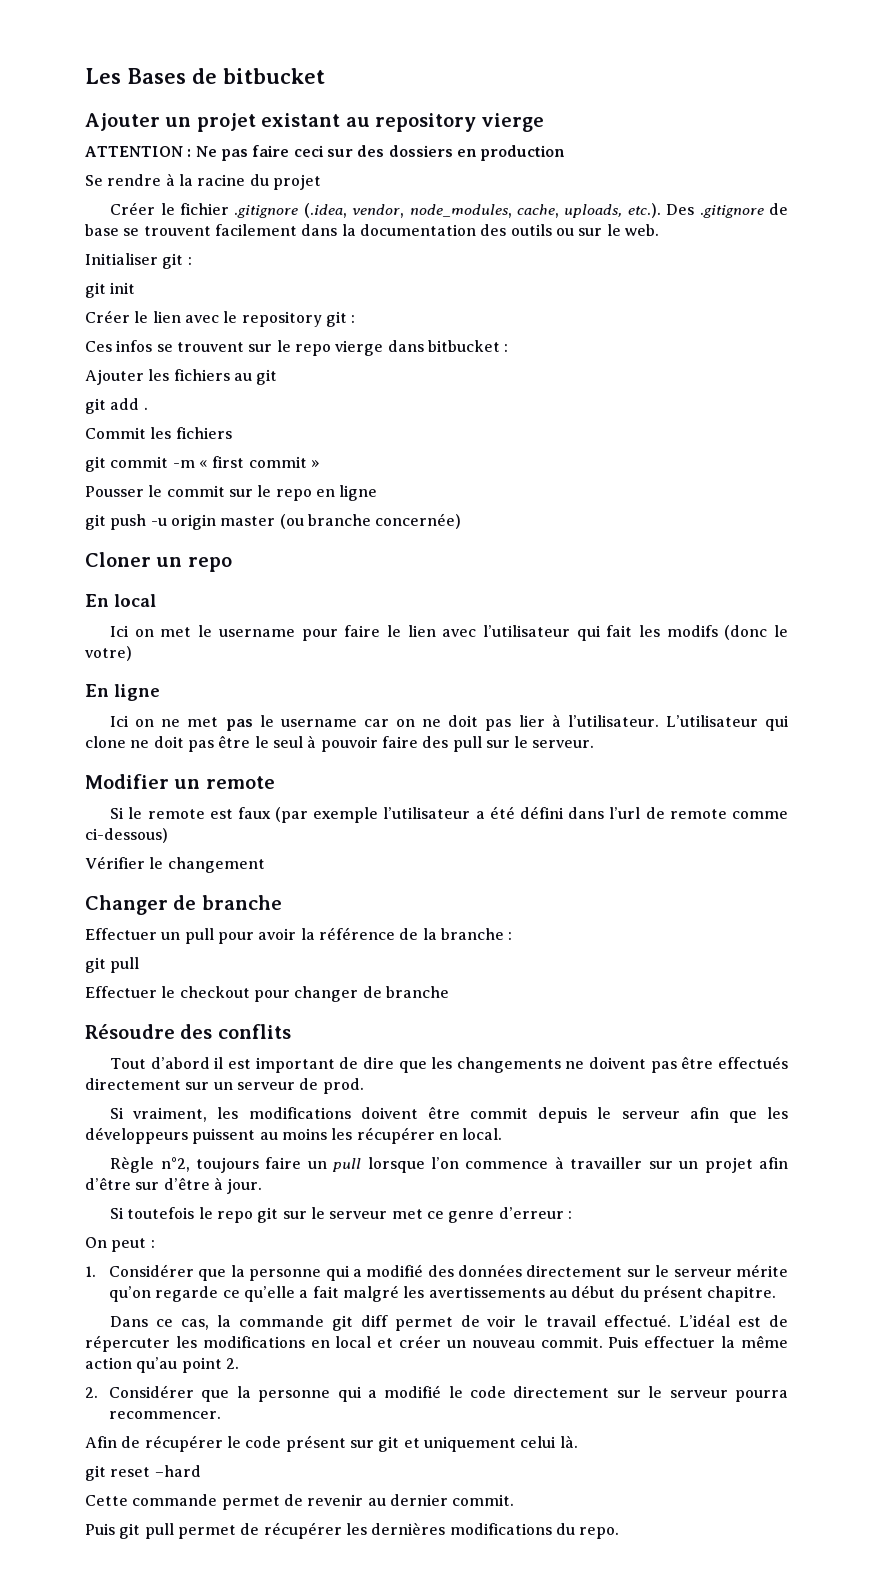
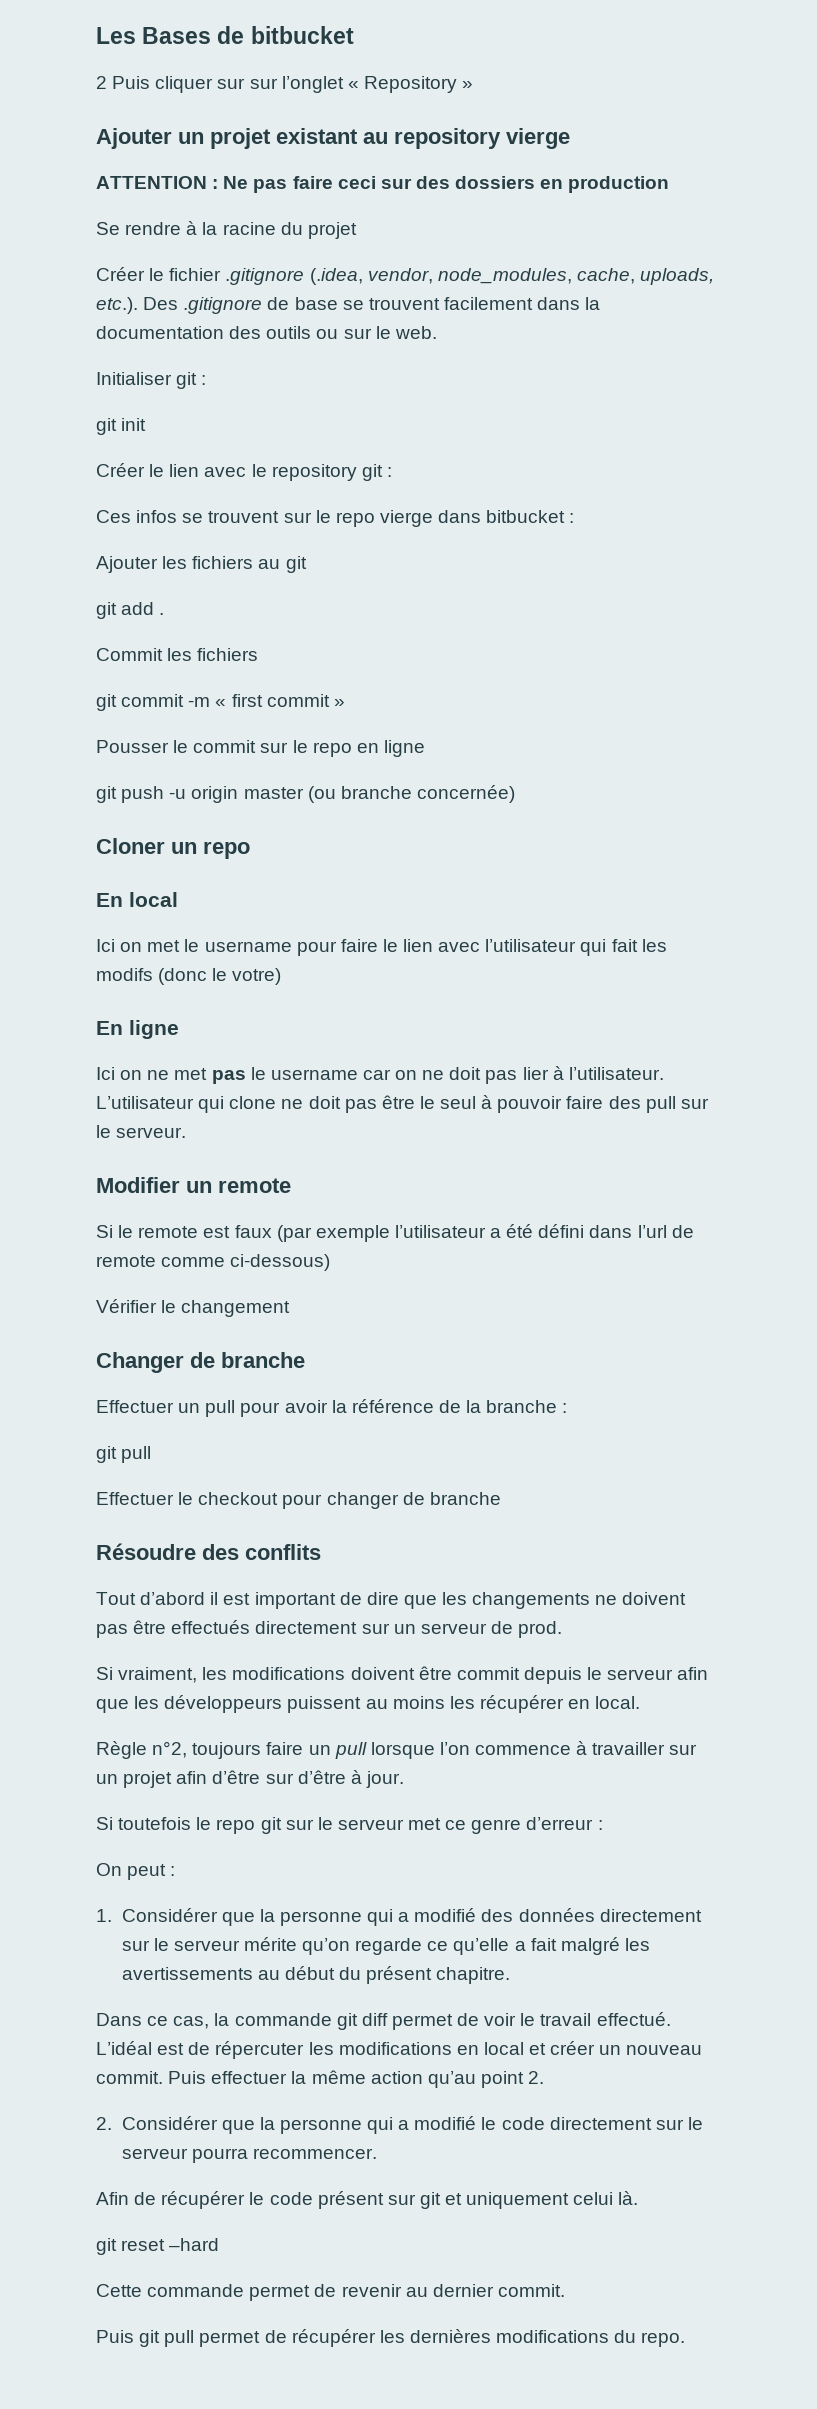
(325, 76) none -> [96,76,474,93] // 2 Puis cliquer sur sur l’onglet « Repository »

